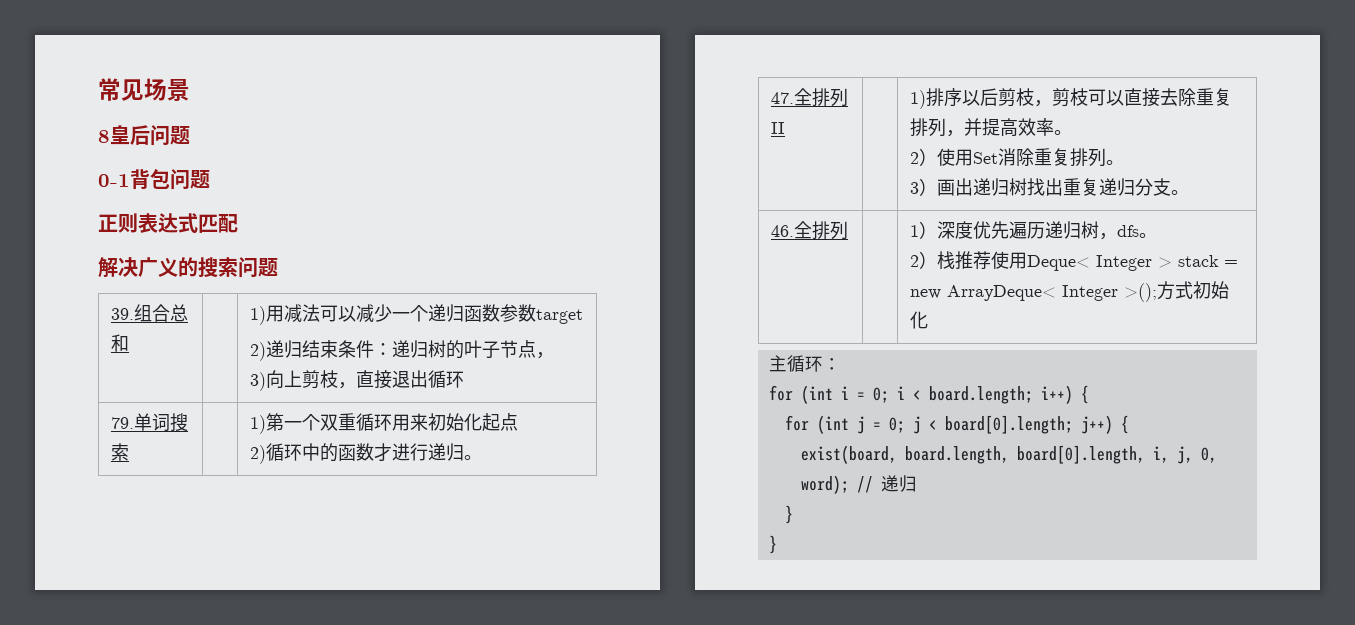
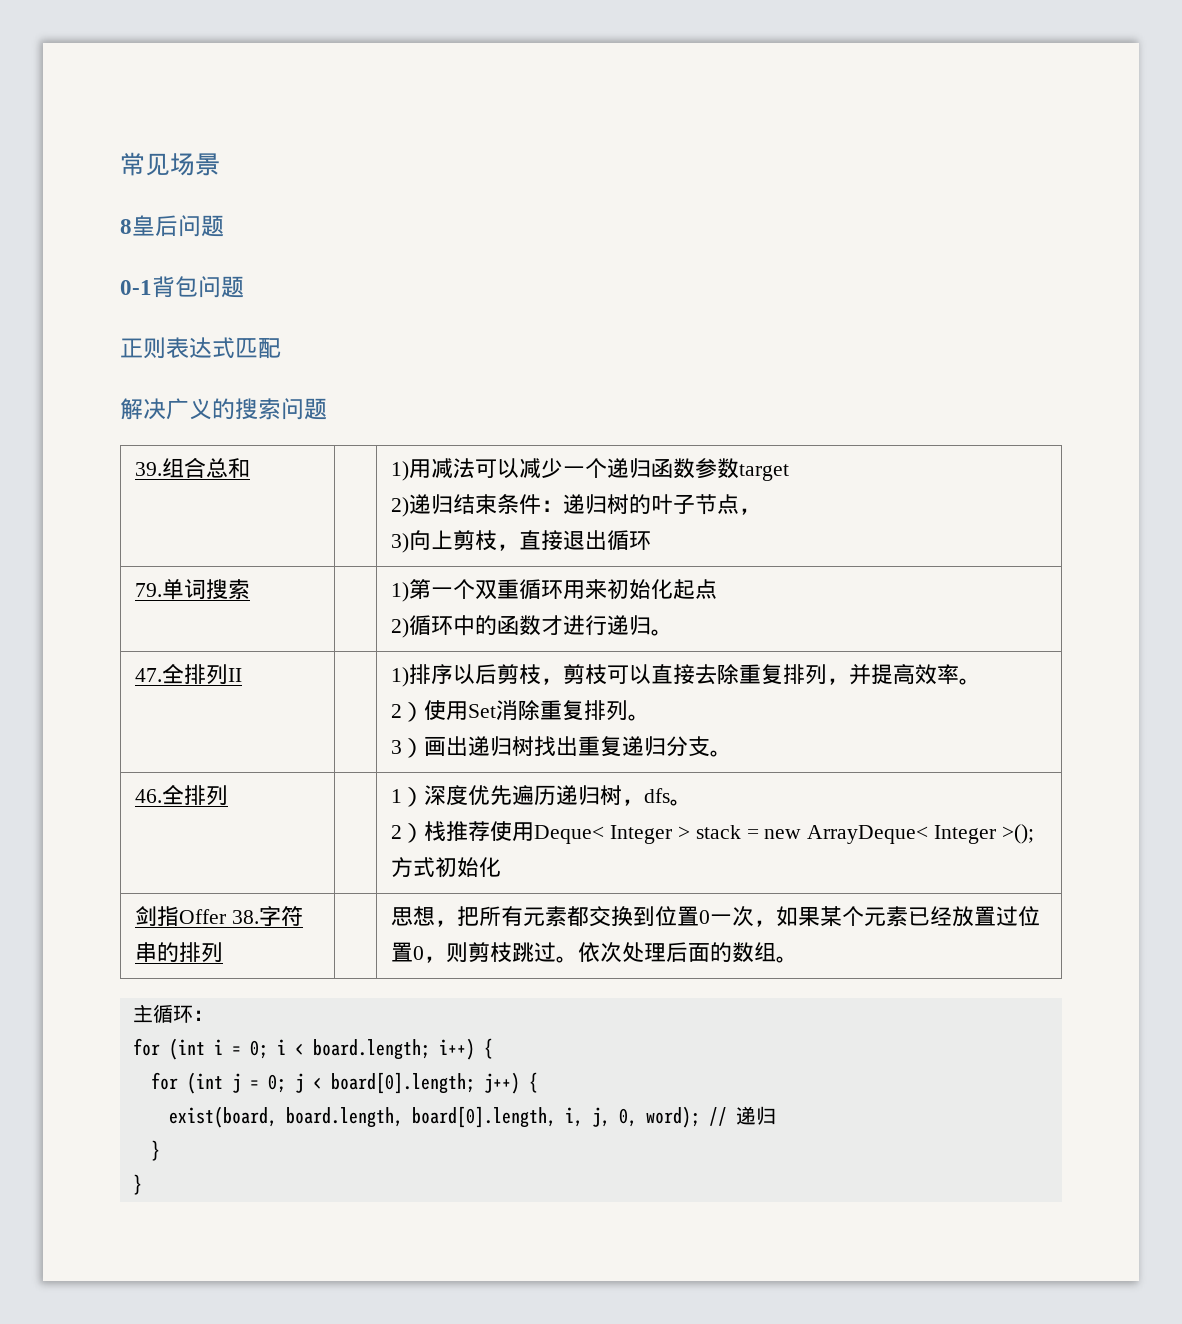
(929, 320) none -> [135,906,304,927] [135,942,224,962] [391,906,1041,927] [391,942,799,963] // 剑指Offer 38.字符串的排列 | | 思想，把所有元素都交换到位置0一次，如果某个元素已经放置过位置0，则剪枝跳过。依次处理后面的数组。

